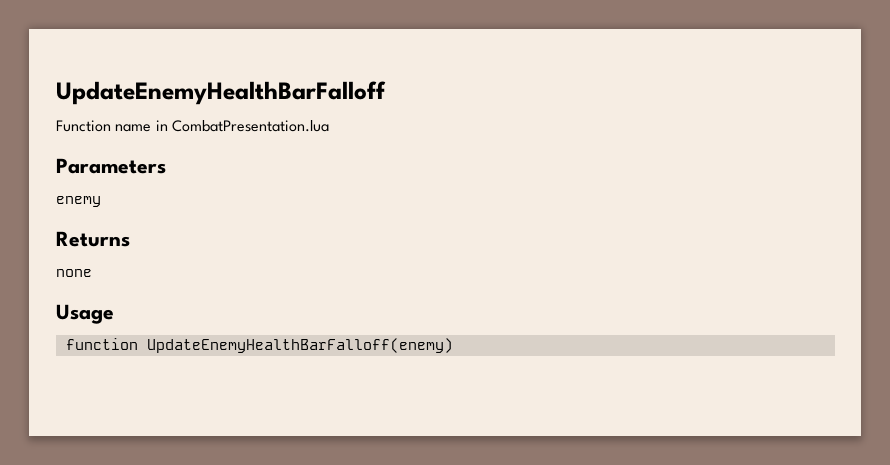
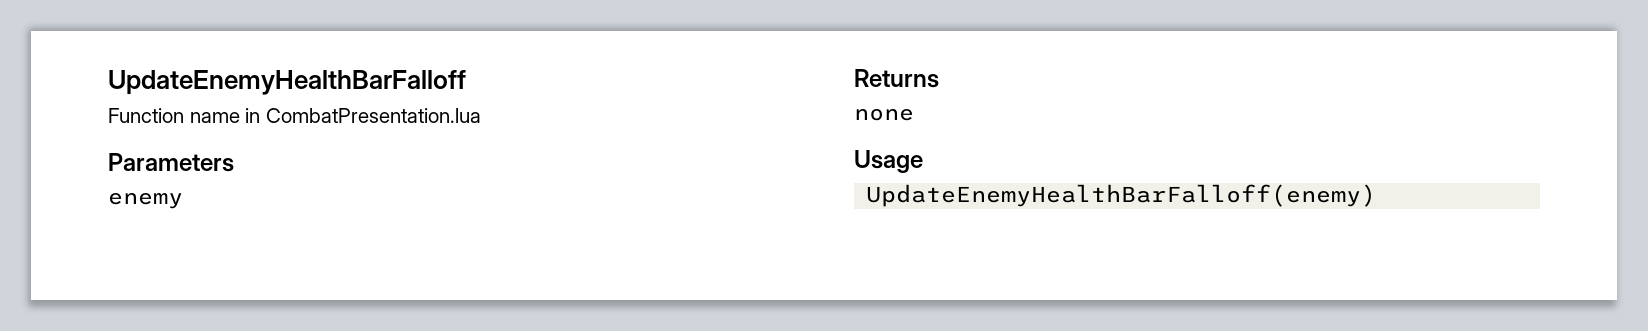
[65,338,138,350] function -> (923, 161) none

